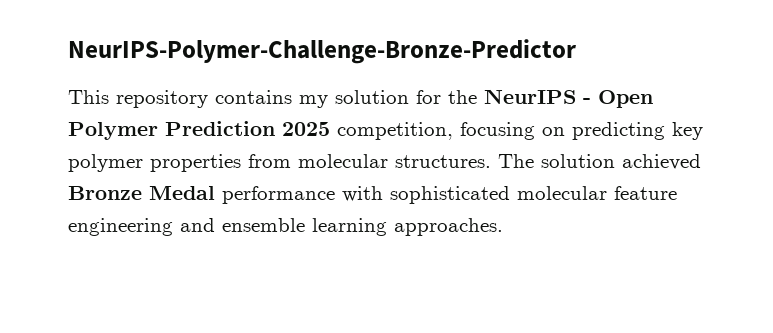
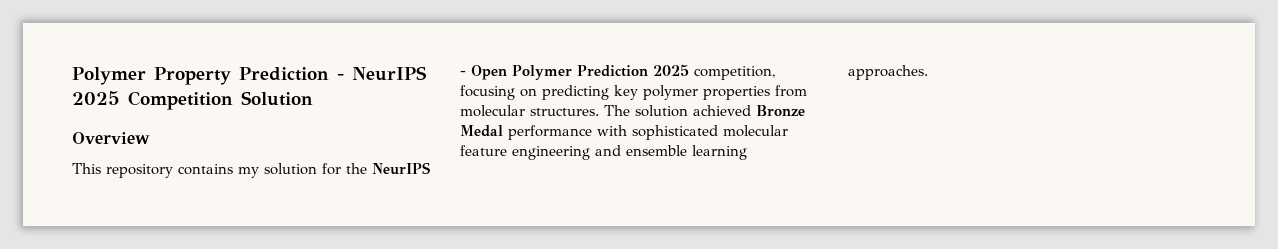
[68,39,576,64] NeurIPS-Polymer-Challenge-Bronze-Predictor -> [72,66,427,85] [72,91,313,110] [72,132,150,144] Polymer Property Prediction - NeurIPS 2025 Competition Solution // Overview

